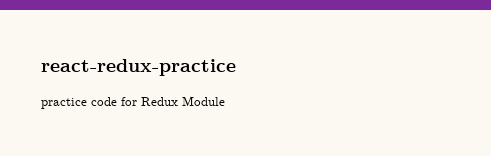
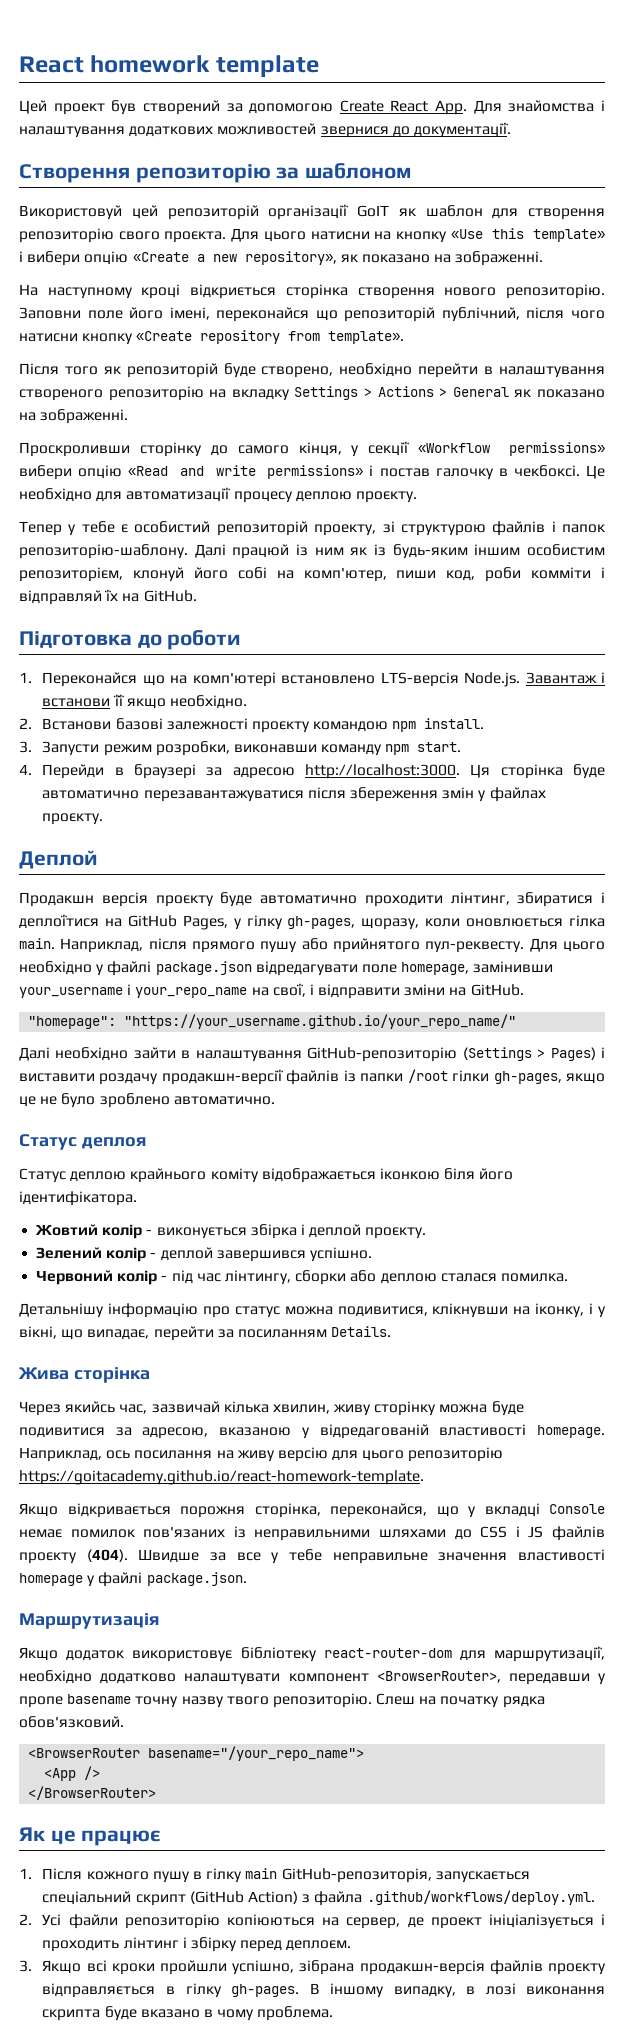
[41,59,236,76] [41,96,225,109] react-redux-practice // practice code for Redux Module -> [19,55,319,77] [19,100,605,115] [19,122,511,138] [19,163,412,183] [19,204,605,220] [19,228,605,243] [19,251,544,266] [19,284,605,299] [19,307,605,322] [19,330,405,345] [19,363,606,378] [19,386,606,401] [19,409,129,424] [19,441,606,457] [19,465,605,480] [19,487,417,503] [19,521,607,536] [19,544,606,559] [19,567,605,582] [19,589,197,605] [19,630,242,650] [19,672,606,687] [42,694,248,709] [19,718,485,733] [19,741,462,756] [19,764,605,779] [42,787,546,802] [42,813,104,825] [19,850,98,869] [19,892,605,907] [19,914,605,930] [19,938,605,953] [19,961,554,976] [19,983,524,999] [28,1014,517,1029] [19,1047,606,1062] [19,1069,606,1085] [19,1093,275,1108] [19,1134,146,1150] [19,1168,514,1183] [19,1191,137,1206] [35,1224,427,1239] [36,1247,372,1262] [36,1270,568,1285] [19,1303,606,1318] [19,1326,392,1341] [18,1367,150,1383] [19,1401,524,1416] [19,1424,605,1439] [19,1447,504,1462] [19,1470,424,1485] [19,1503,605,1518] [19,1526,606,1541] [19,1549,606,1564] [19,1572,247,1587] [19,1613,159,1629] [19,1646,605,1662] [19,1670,606,1685] [19,1693,545,1708] [19,1716,124,1728] [28,1746,365,1761] [44,1766,101,1781] [28,1786,157,1800] [19,1827,161,1846] [19,1868,530,1883] [42,1890,595,1906] [19,1914,606,1929] [42,1937,352,1952] [19,1960,606,1975] [42,1983,605,1998] [42,2006,334,2021] React homework template // Цей проект був створений за допомогою Create React App. Для знайомства і налаштування додаткових можливостей звернися до документації. // Створення репозиторію за шаблоном // Використовуй цей репозиторій організації GoIT як шаблон для створення репозиторію свого проєкта. Для цього натисни на кнопку «Use this template» і вибери опцію «Create a new repository», як показано на зображенні. // На наступному кроці відкриється сторінка створення нового репозиторію. Заповни поле його імені, переконайся що репозиторій публічний, після чого натисни кнопку «Create repository from template». // Після того як репозиторій буде створено, необхідно перейти в налаштування створеного репозиторію на вкладку Settings > Actions > General як показано на зображенні. // Проскроливши сторінку до самого кінця, у секції «Workflow permissions» вибери опцію «Read and write permissions» і постав галочку в чекбоксі. Це необхідно для автоматизації процесу деплою проєкту. // Тепер у тебе є особистий репозиторій проекту, зі структурою файлів і папок репозиторію-шаблону. Далі працюй із ним як із будь-яким іншим особистим репозиторієм, клонуй його собі на комп'ютер, пиши код, роби комміти і відправляй їх на GitHub. // Підготовка до роботи // 1. Переконайся що на комп'ютері встановлено LTS-версія Node.js. Завантаж і встанови її якщо необхідно. // 2. Встанови базові залежності проєкту командою npm install. // 3. Запусти режим розробки, виконавши команду npm start. // 4. Перейди в браузері за адресою http://localhost:3000. Ця сторінка буде автоматично перезавантажуватися після збереження змін у файлах проєкту. // Деплой // Продакшн версія проєкту буде автоматично проходити лінтинг, збиратися і деплоїтися на GitHub Pages, у гілку gh-pages, щоразу, коли оновлюється гілка main. Наприклад, після прямого пушу або прийнятого пул-реквесту. Для цього необхідно у файлі package.json відредагувати поле homepage, замінивши your_username і your_repo_name на свої, і відправити зміни на GitHub. // "homepage": "https://your_username.github.io/your_repo_name/" // Далі необхідно зайти в налаштування GitHub-репозиторію (Settings > Pages) і виставити роздачу продакшн-версії файлів із папки /root гілки gh-pages, якщо це не було зроблено автоматично. // Статус деплоя // Статус деплою крайнього коміту відображається іконкою біля його ідентифікатора. // Жовтий колір - виконується збірка і деплой проєкту. // Зелений колір - деплой завершився успішно. // Червоний колір - під час лінтингу, сборки або деплою сталася помилка. // Детальнішу інформацію про статус можна подивитися, клікнувши на іконку, і у вікні, що випадає, перейти за посиланням Details. // Жива сторінка // Через якийсь час, зазвичай кілька хвилин, живу сторінку можна буде подивитися за адресою, вказаною у відредагованій властивості homepage. Наприклад, ось посилання на живу версію для цього репозиторію https://goitacademy.github.io/react-homework-template. // Якщо відкривається порожня сторінка, переконайся, що у вкладці Console немає помилок пов'язаних із неправильними шляхами до CSS і JS файлів проєкту (404). Швидше за все у тебе неправильне значення властивості homepage у файлі package.json. // Маршрутизація // Якщо додаток використовує бібліотеку react-router-dom для маршрутизації, необхідно додатково налаштувати компонент <BrowserRouter>, передавши у пропе basename точну назву твого репозиторію. Слеш на початку рядка обов'язковий. // <BrowserRouter basename="/your_repo_name"> // <App /> // </BrowserRouter> // Як це працює // 1. Після кожного пушу в гілку main GitHub-репозиторія, запускається спеціальний скрипт (GitHub Action) з файла .github/workflows/deploy.yml. // 2. Усі файли репозиторію копіюються на сервер, де проект ініціалізується і проходить лінтинг і збірку перед деплоєм. // 3. Якщо всі кроки пройшли успішно, зібрана продакшн-версія файлів проєкту відправляється в гілку gh-pages. В іншому випадку, в лозі виконання скрипта буде вказано в чому проблема.

